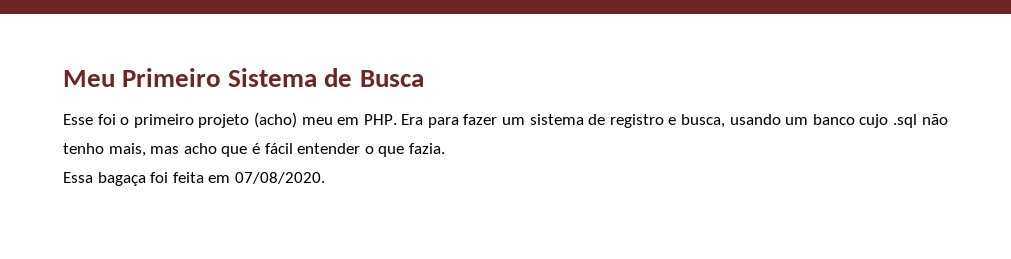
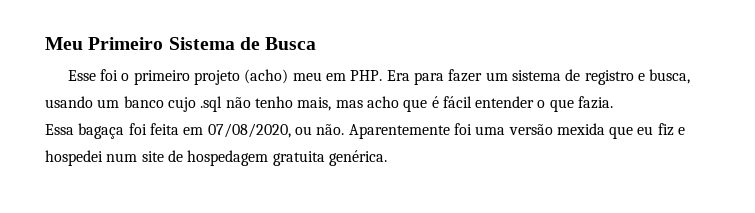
[234,172,325,184] 07/08/2020. -> [207,123,686,139] [45,150,387,166] 07/08/2020, ou não. Aparentemente foi uma versão mexida que eu fiz e hospedei num site de hospedagem gratuita genérica.

